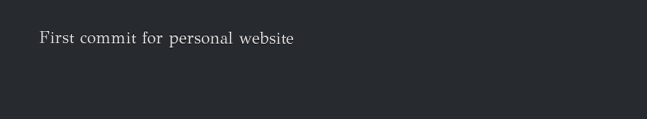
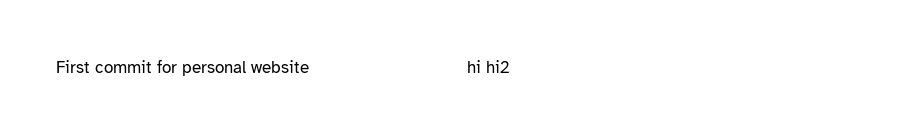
(295, 37) none -> [467,60,509,73] // hi hi2

